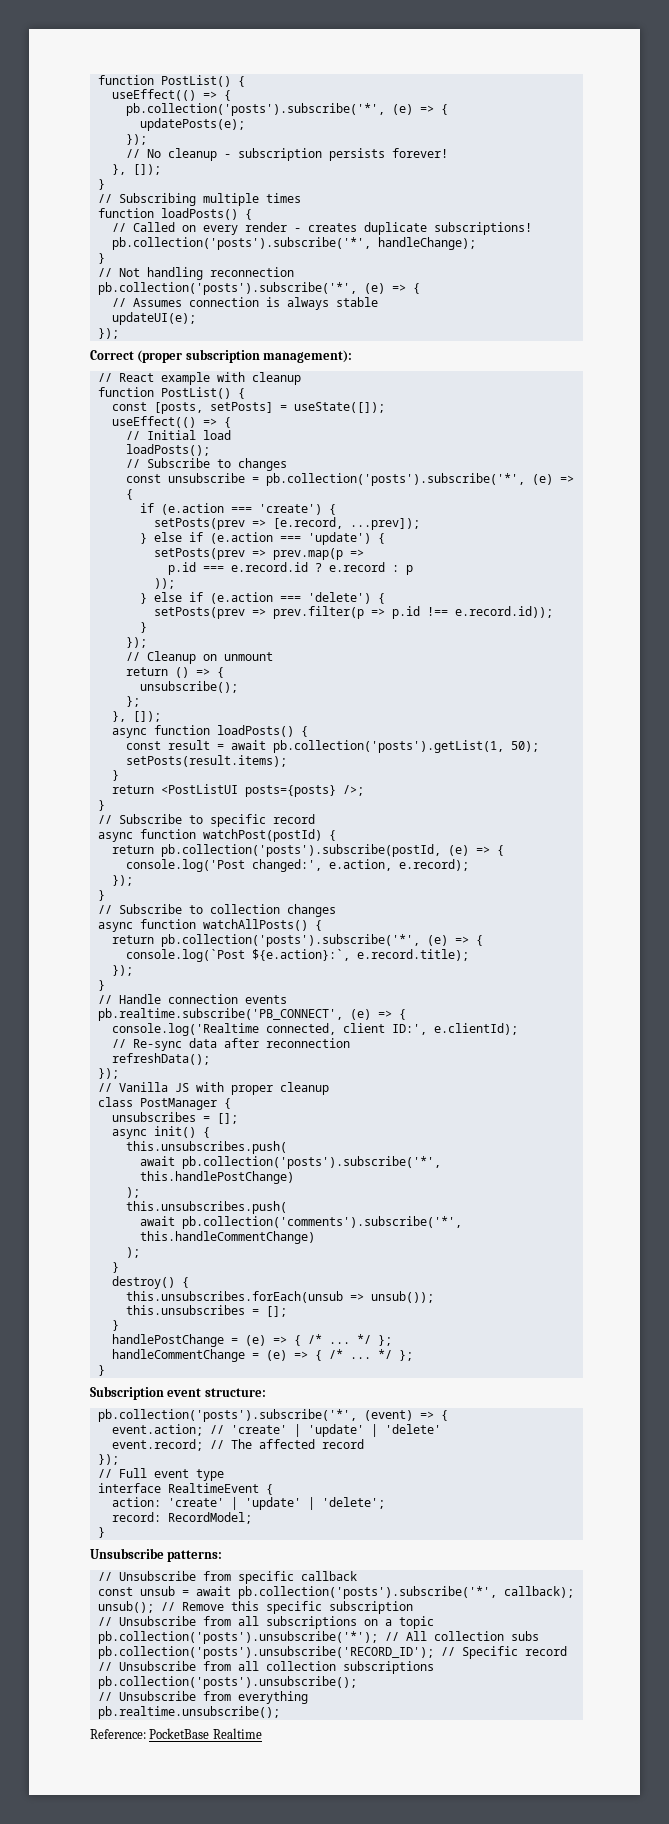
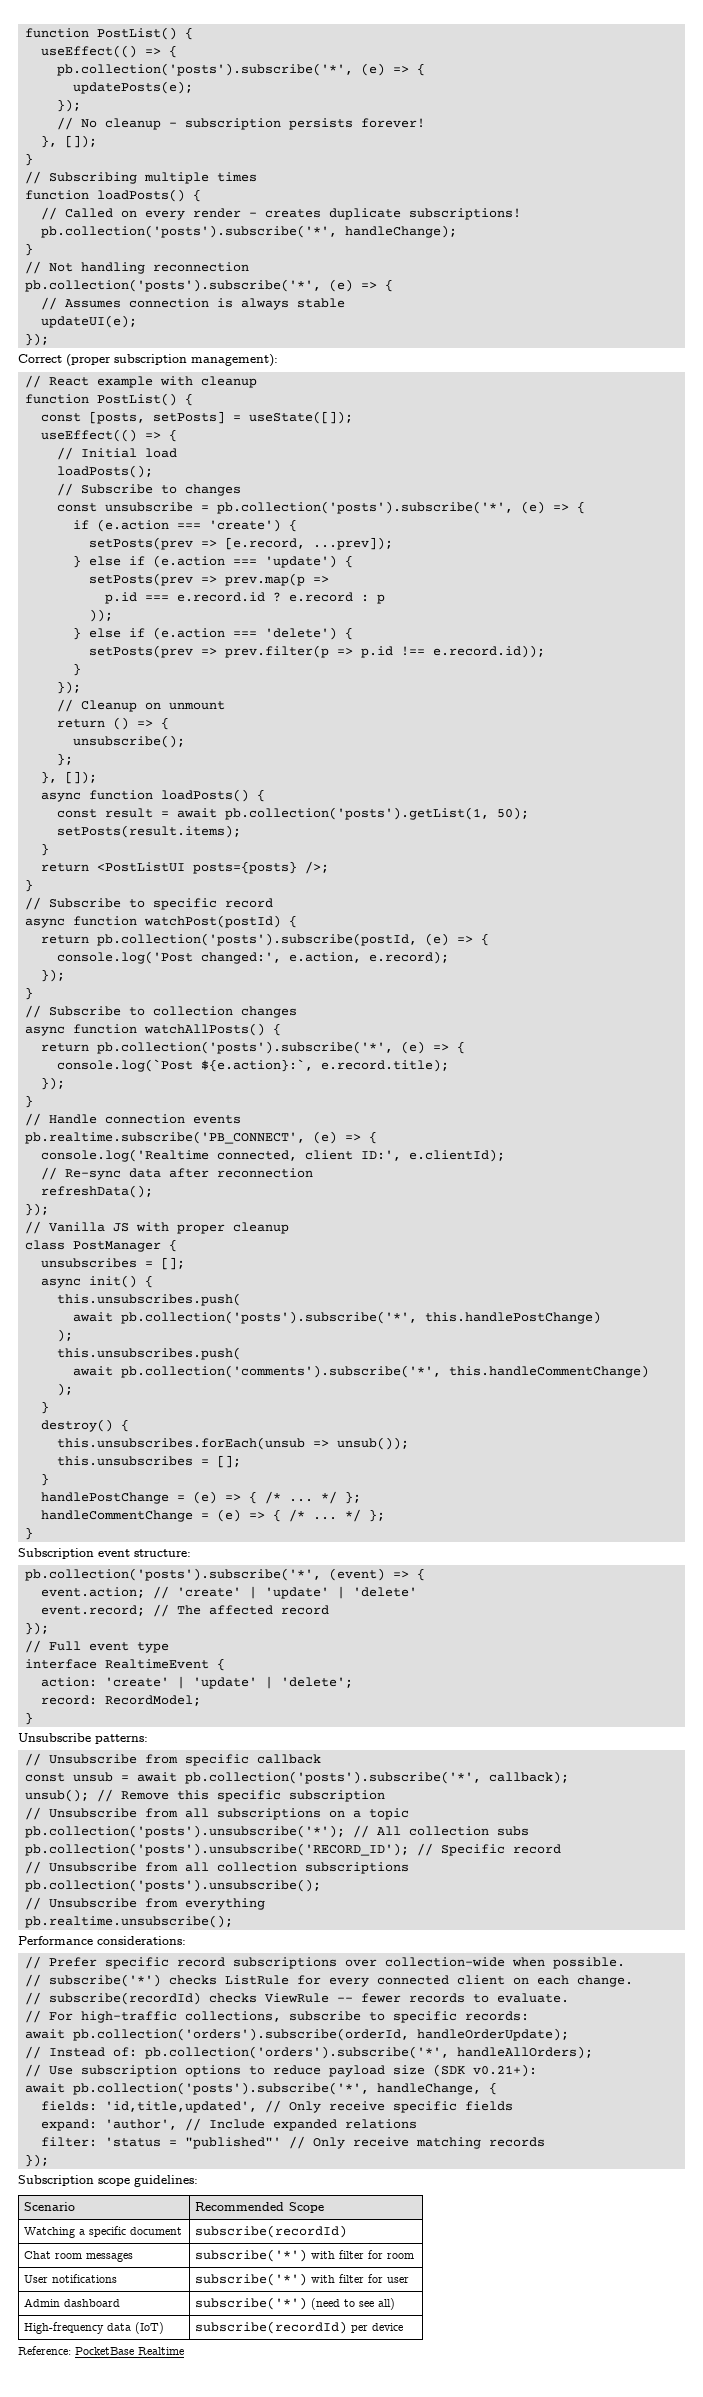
(280, 1712) none -> [18,1936,186,1945] [24,1956,625,1969] [24,1974,633,1987] [24,1992,569,2005] [24,2010,529,2023] [24,2028,569,2041] [24,2046,593,2059] [24,2064,537,2077] [24,2082,497,2095] [40,2100,513,2113] [40,2118,417,2131] [40,2136,545,2149] [24,2154,49,2167] [18,2175,198,2187] [24,2202,76,2211] [195,2202,325,2213] [24,2226,183,2238] [195,2225,348,2238] [24,2251,134,2262] [195,2249,415,2262] [24,2274,118,2283] [195,2273,410,2286] [24,2298,121,2307] [195,2297,396,2310] [24,2322,165,2334] [195,2321,404,2334] // Performance considerations: // // Prefer specific record subscriptions over collection-wide when possible. // // subscribe('*') checks ListRule for every connected client on each change. // // subscribe(recordId) checks ViewRule -- fewer records to evaluate. // // For high-traffic collections, subscribe to specific records: // await pb.collection('orders').subscribe(orderId, handleOrderUpdate); // // Instead of: pb.collection('orders').subscribe('*', handleAllOrders); // // Use subscription options to reduce payload size (SDK v0.21+): // await pb.collection('posts').subscribe('*', handleChange, { // fields: 'id,title,updated', // Only receive specific fields // expand: 'author', // Include expanded relations // filter: 'status = "published"' // Only receive matching records // }); // Subscription scope guidelines: // Scenario | Recommended Scope // Watching a specific document | subscribe(recordId) // Chat room messages | subscribe('*') with filter for room // User notifications | subscribe('*') with filter for user // Admin dashboard | subscribe('*') (need to see all) // High-frequency data (IoT) | subscribe(recordId) per device

